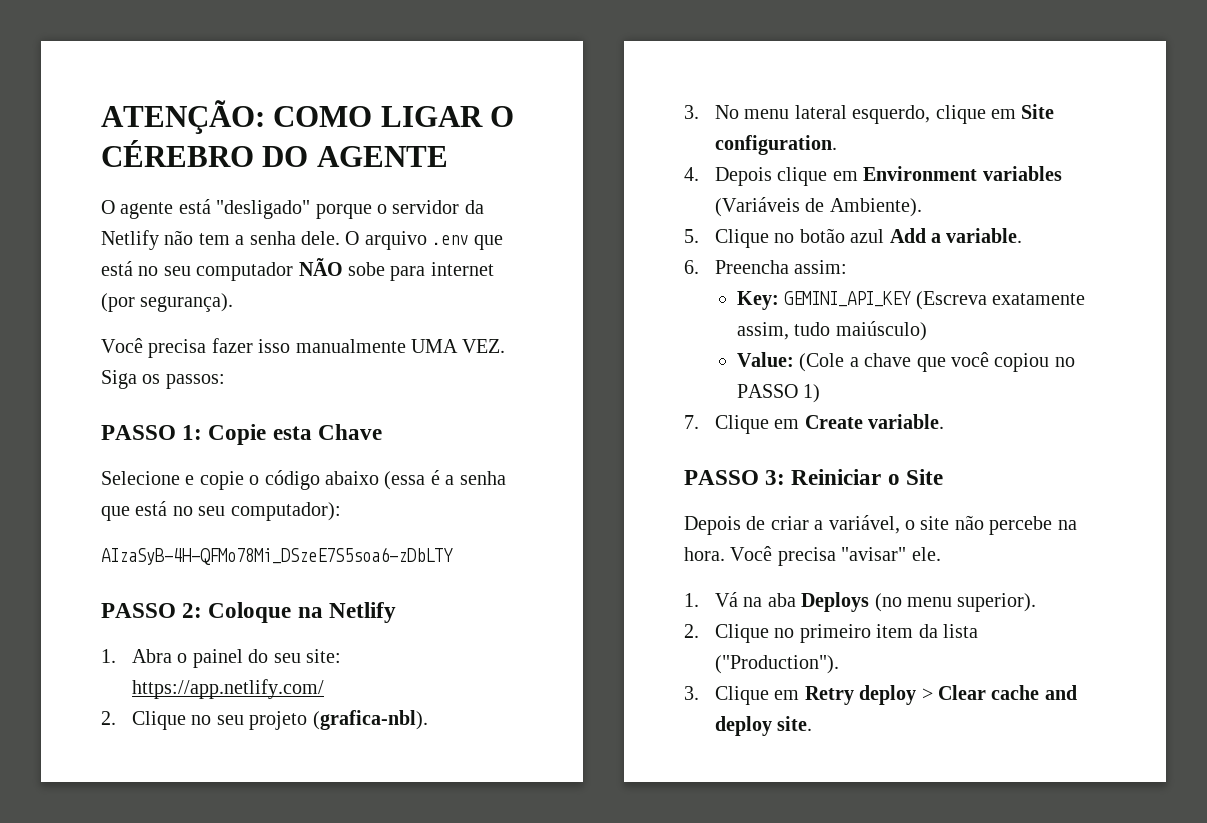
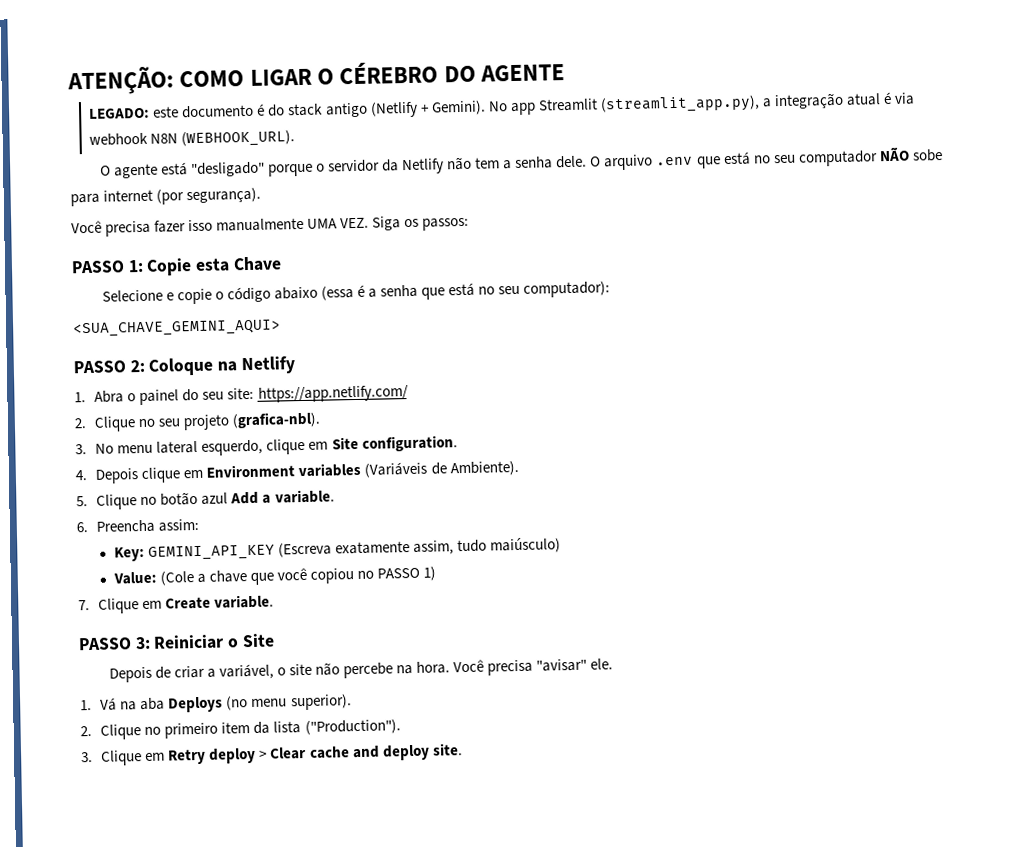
(448, 156) none -> [89,91,916,119] [89,130,296,148] // LEGADO: este documento é do stack antigo (Netlify + Gemini). No app Streamlit (streamlit_app.py), a integração atual é via webhook N8N (WEBHOOK_URL).
[101,547,453,565] AIzaSyB-4H-QFMo78Mi_DSzeE7S5soa6-zDbLTY -> [73,319,281,338] <SUA_CHAVE_GEMINI_AQUI>

